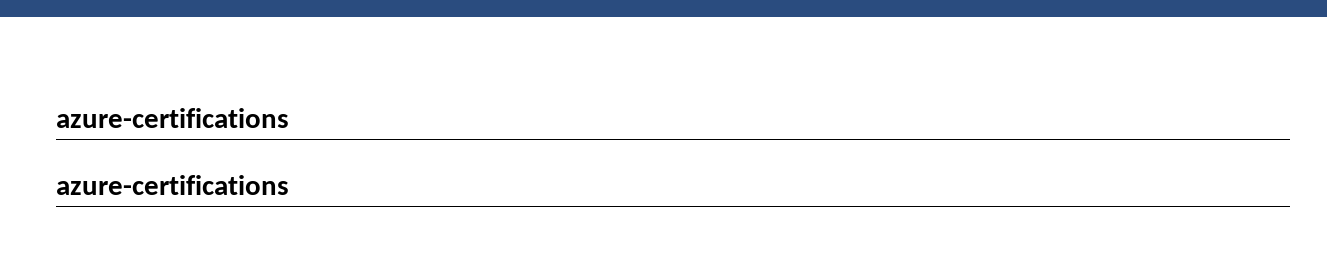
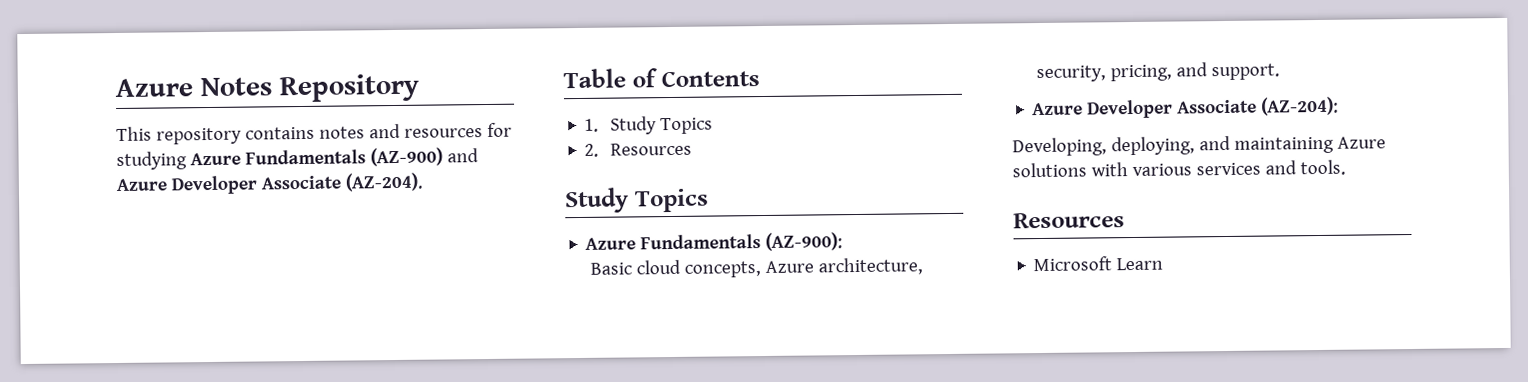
[56,108,289,128] [56,175,289,195] azure-certifications // azure-certifications -> [115,73,420,103] [116,122,512,145] [116,147,479,171] [116,172,423,195] [563,68,760,89] [584,116,713,135] [584,142,692,157] [564,187,709,214] [585,232,844,251] [590,257,924,278] [1036,62,1281,83] [1032,96,1340,119] [1012,135,1386,157] [1012,159,1346,178] [1013,212,1125,229] [1033,256,1164,272] Azure Notes Repository // This repository contains notes and resources for studying Azure Fundamentals (AZ-900) and Azure Developer Associate (AZ-204). // Table of Contents // 1. Study Topics // 2. Resources // Study Topics // Azure Fundamentals (AZ-900): // Basic cloud concepts, Azure architecture, security, pricing, and support. // Azure Developer Associate (AZ-204): // Developing, deploying, and maintaining Azure solutions with various services and tools. // Resources // Microsoft Learn

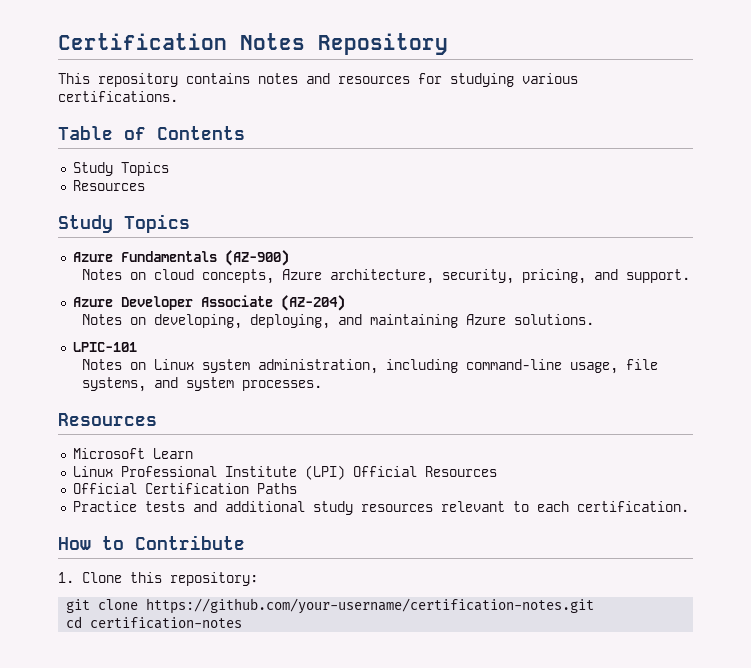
[115,78,193,98] Azure -> [58,33,227,50] Certification
[189,147,479,167] [116,172,423,195] Azure Fundamentals (AZ-900) and Azure Developer Associate (AZ-204). -> [522,73,578,84] [58,91,178,102] various certifications.
[584,116,713,135] [584,143,600,157] 1. Study Topics // 2. -> [72,162,169,176] Study Topics //
[765,232,844,251] [590,262,633,275] (AZ-900): // Basic -> [224,250,289,266] [81,269,146,280] (AZ-900) // Notes on
[1261,96,1340,116] [1012,135,1386,157] [1012,159,1346,178] [1013,212,1125,229] [1033,256,1164,272] (AZ-204): // Developing, deploying, and maintaining Azure solutions with various services and tools. // Resources // Microsoft Learn -> [280,295,345,311] [81,314,594,329] [72,342,137,352] [81,359,658,374] [81,377,322,392] [58,413,157,426] [72,448,193,459] [72,465,497,480] [72,483,297,494] [72,501,689,515] [58,535,245,550] [58,572,258,586] [66,598,595,614] [66,616,243,629] (AZ-204) // Notes on developing, deploying, and maintaining Azure solutions. // LPIC-101 // Notes on Linux system administration, including command-line usage, file systems, and system processes. // Resources // Microsoft Learn // Linux Professional Institute (LPI) Official Resources // Official Certification Paths // Practice tests and additional study resources relevant to each certification. // How to Contribute // 1. Clone this repository: // git clone https://github.com/your-username/certification-notes.git // cd certification-notes

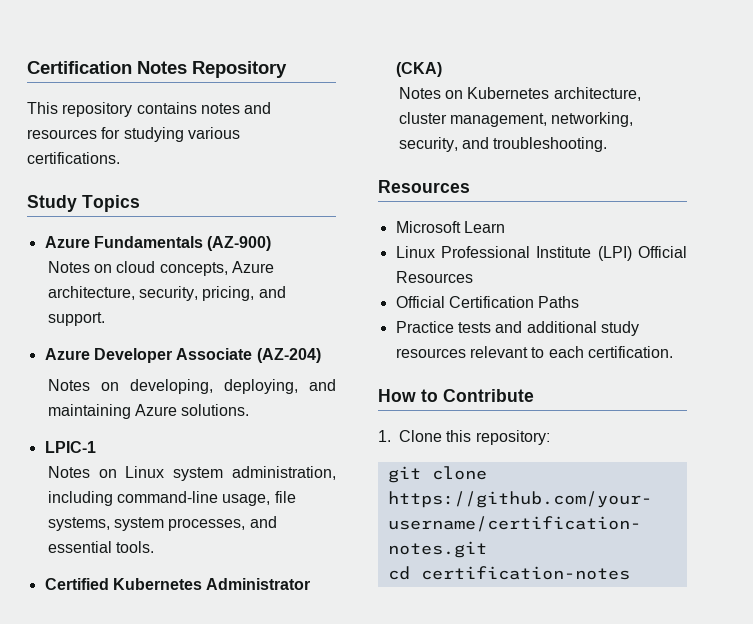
[58,126,245,140] [72,162,169,176] [72,180,145,191] // Table of Contents // Study Topics // Resources -> (120, 158) none
[72,342,137,352] LPIC-101 -> [44,441,96,453] LPIC-1
[153,377,322,391] and system processes. -> [114,516,277,531] [47,541,155,553] [44,578,311,590] [395,62,442,77] [398,87,641,101] [398,112,634,127] [398,137,608,152] system processes, and essential tools. // Certified Kubernetes Administrator (CKA) // Notes on Kubernetes architecture, cluster management, networking, security, and troubleshooting.

